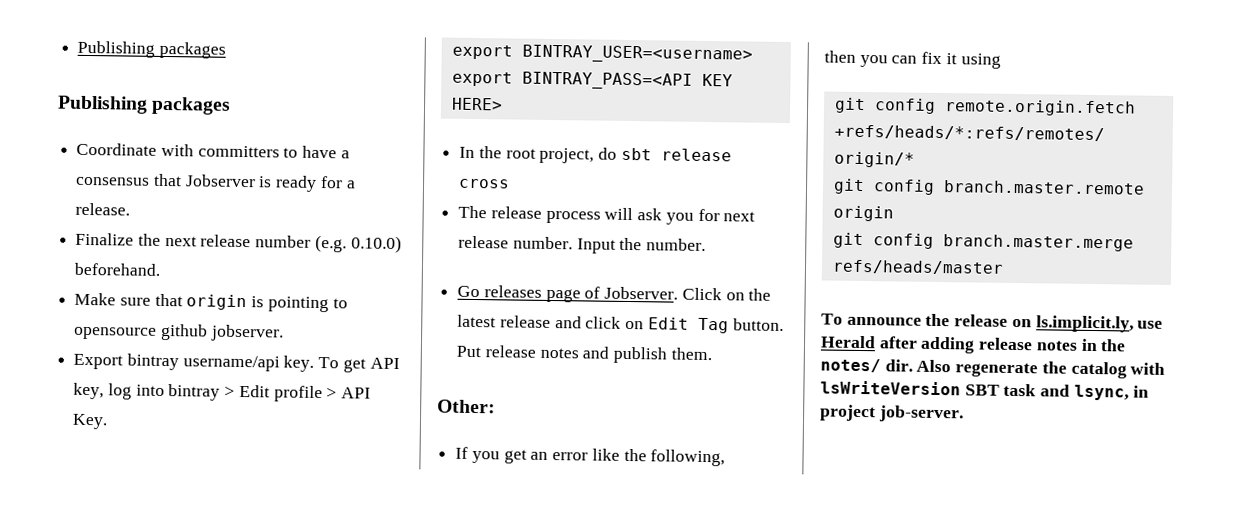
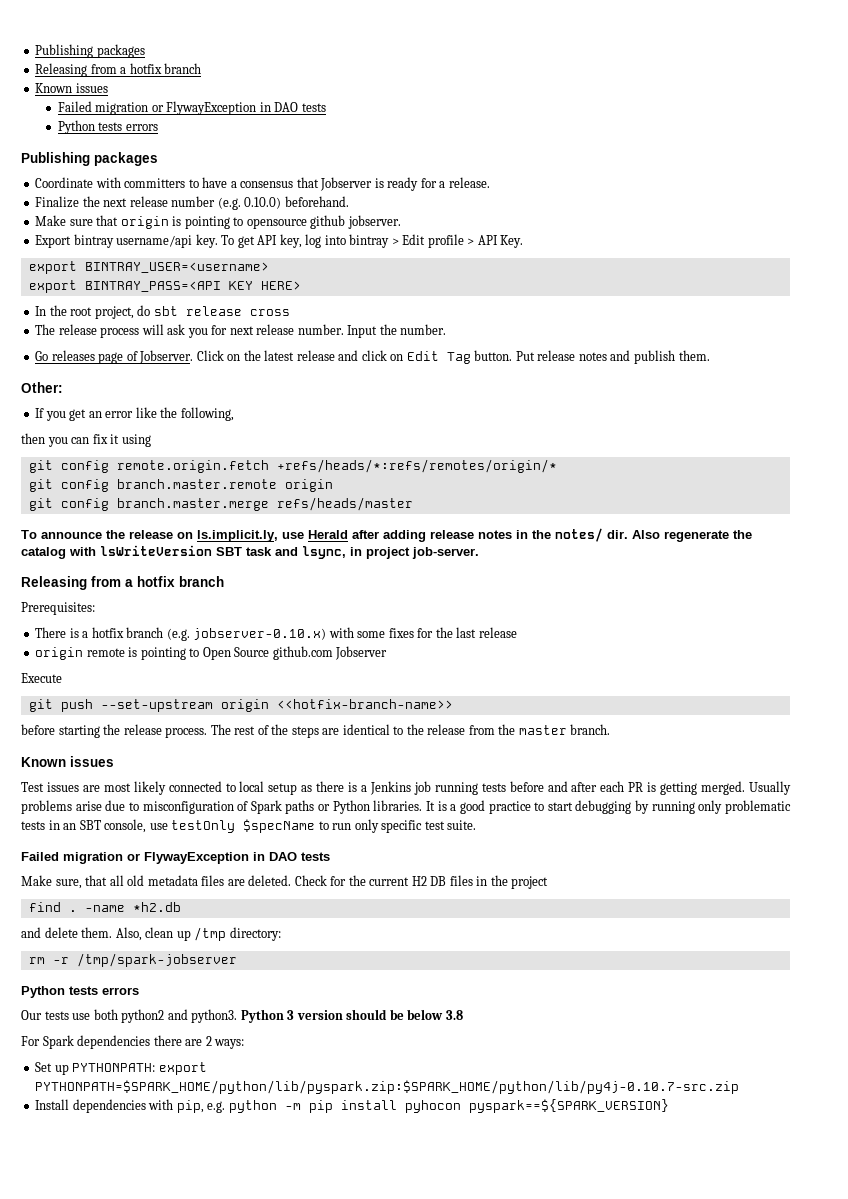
[77,40,226,59] Publishing packages -> [35,44,145,58] [35,63,202,77] [35,83,108,93] [57,101,326,115] [57,120,158,134] Publishing packages // Releasing from a hotfix branch // Known issues // Failed migration or FlywayException in DAO tests // Python tests errors
(964, 414) none -> [21,576,224,590] [21,602,95,615] [35,627,517,641] [35,646,388,660] [21,673,62,683] [28,699,453,712] [21,724,611,738] [21,756,114,767] [21,781,791,795] [21,800,791,814] [21,819,477,833] [21,852,330,864] [21,875,549,889] [28,902,181,912] [21,927,281,941] [28,953,237,967] [21,986,139,998] [21,1009,463,1023] [21,1035,245,1049] [35,1062,207,1075] [35,1080,740,1094] [35,1099,669,1113] // Releasing from a hotfix branch // Prerequisites: // There is a hotfix branch (e.g. jobserver-0.10.x) with some fixes for the last release // origin remote is pointing to Open Source github.com Jobserver // Execute // git push --set-upstream origin <<hotfix-branch-name>> // before starting the release process. The rest of the steps are identical to the release from the master branch. // Known issues // Test issues are most likely connected to local setup as there is a Jenkins job running tests before and after each PR is getting merged. Usually problems arise due to misconfiguration of Spark paths or Python libraries. It is a good practice to start debugging by running only problematic tests in an SBT console, use testOnly $specName to run only specific test suite. // Failed migration or FlywayException in DAO tests // Make sure, that all old metadata files are deleted. Check for the current H2 DB files in the project // find . -name *h2.db // and delete them. Also, clean up /tmp directory: // rm -r /tmp/spark-jobserver // Python tests errors // Our tests use both python2 and python3. Python 3 version should be below 3.8 // For Spark dependencies there are 2 ways: // Set up PYTHONPATH: export PYTHONPATH=$SPARK_HOME/python/lib/pyspark.zip:$SPARK_HOME/python/lib/py4j-0.10.7-src.zip // Install dependencies with pip, e.g. python -m pip install pyhocon pyspark==${SPARK_VERSION}

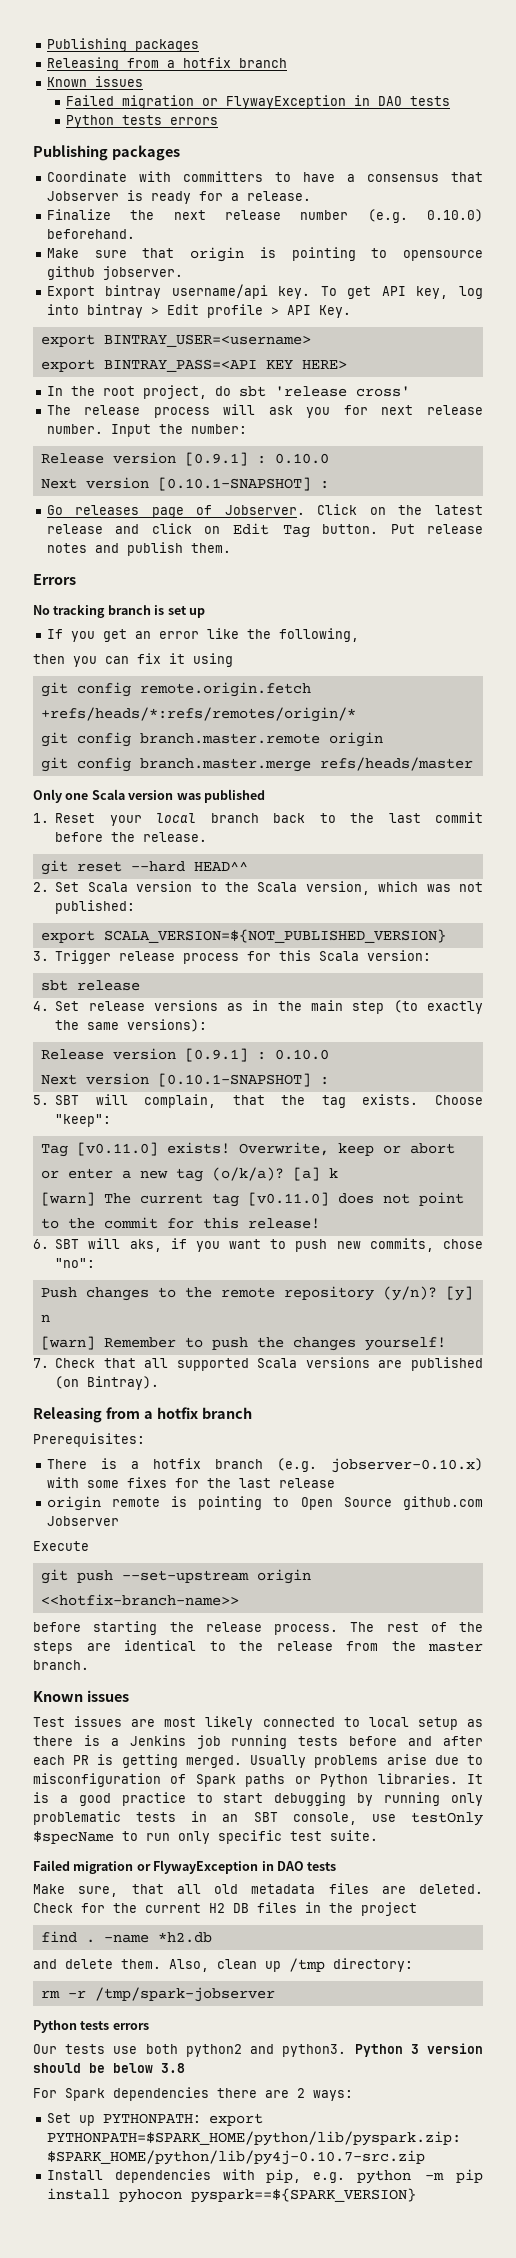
[185,306,290,316] release cross -> [274,386,410,397] 'release cross'
[400,324,447,335] number. -> [190,424,247,434] [40,452,329,466] [40,477,329,491] number: // Release version [0.9.1] : 0.10.0 // Next version [0.10.1-SNAPSHOT] :
[21,382,63,393] Other: -> [33,574,76,585] [33,605,205,618] Errors // No tracking branch is set up
[21,528,752,542] [21,545,479,559] To announce the release on ls.implicit.ly, use Herald after adding release notes in the notes/ dir. Also regenerate the catalog with lsWriteVersion SBT task and lsync, in project job-server. -> [33,789,265,803] [33,812,483,826] [55,832,208,842] [40,860,248,875] [33,881,483,895] [55,900,136,914] [40,929,446,943] [33,950,432,964] [40,980,140,991] [33,1000,483,1014] [55,1019,208,1032] [40,1048,329,1062] [40,1073,329,1087] [33,1094,483,1108] [55,1114,112,1127] [40,1142,455,1157] [40,1167,338,1182] [40,1192,464,1207] [40,1217,320,1229] [33,1238,484,1252] [55,1258,96,1268] [40,1286,473,1301] [40,1314,50,1322] [40,1336,446,1351] [33,1357,483,1371] [55,1376,160,1390] Only one Scala version was published // 1. Reset your local branch back to the last commit before the release. // git reset --hard HEAD^^ // 2. Set Scala version to the Scala version, which was not published: // export SCALA_VERSION=${NOT_PUBLISHED_VERSION} // 3. Trigger release process for this Scala version: // sbt release // 4. Set release versions as in the main step (to exactly the same versions): // Release version [0.9.1] : 0.10.0 // Next version [0.10.1-SNAPSHOT] : // 5. SBT will complain, that the tag exists. Choose "keep": // Tag [v0.11.0] exists! Overwrite, keep or abort or enter a new tag (o/k/a)? [a] k // [warn] The current tag [v0.11.0] does not point to the commit for this release! // 6. SBT will aks, if you want to push new commits, chose "no": // Push changes to the remote repository (y/n)? [y] n // [warn] Remember to push the changes yourself! // 7. Check that all supported Scala versions are published (on Bintray).

